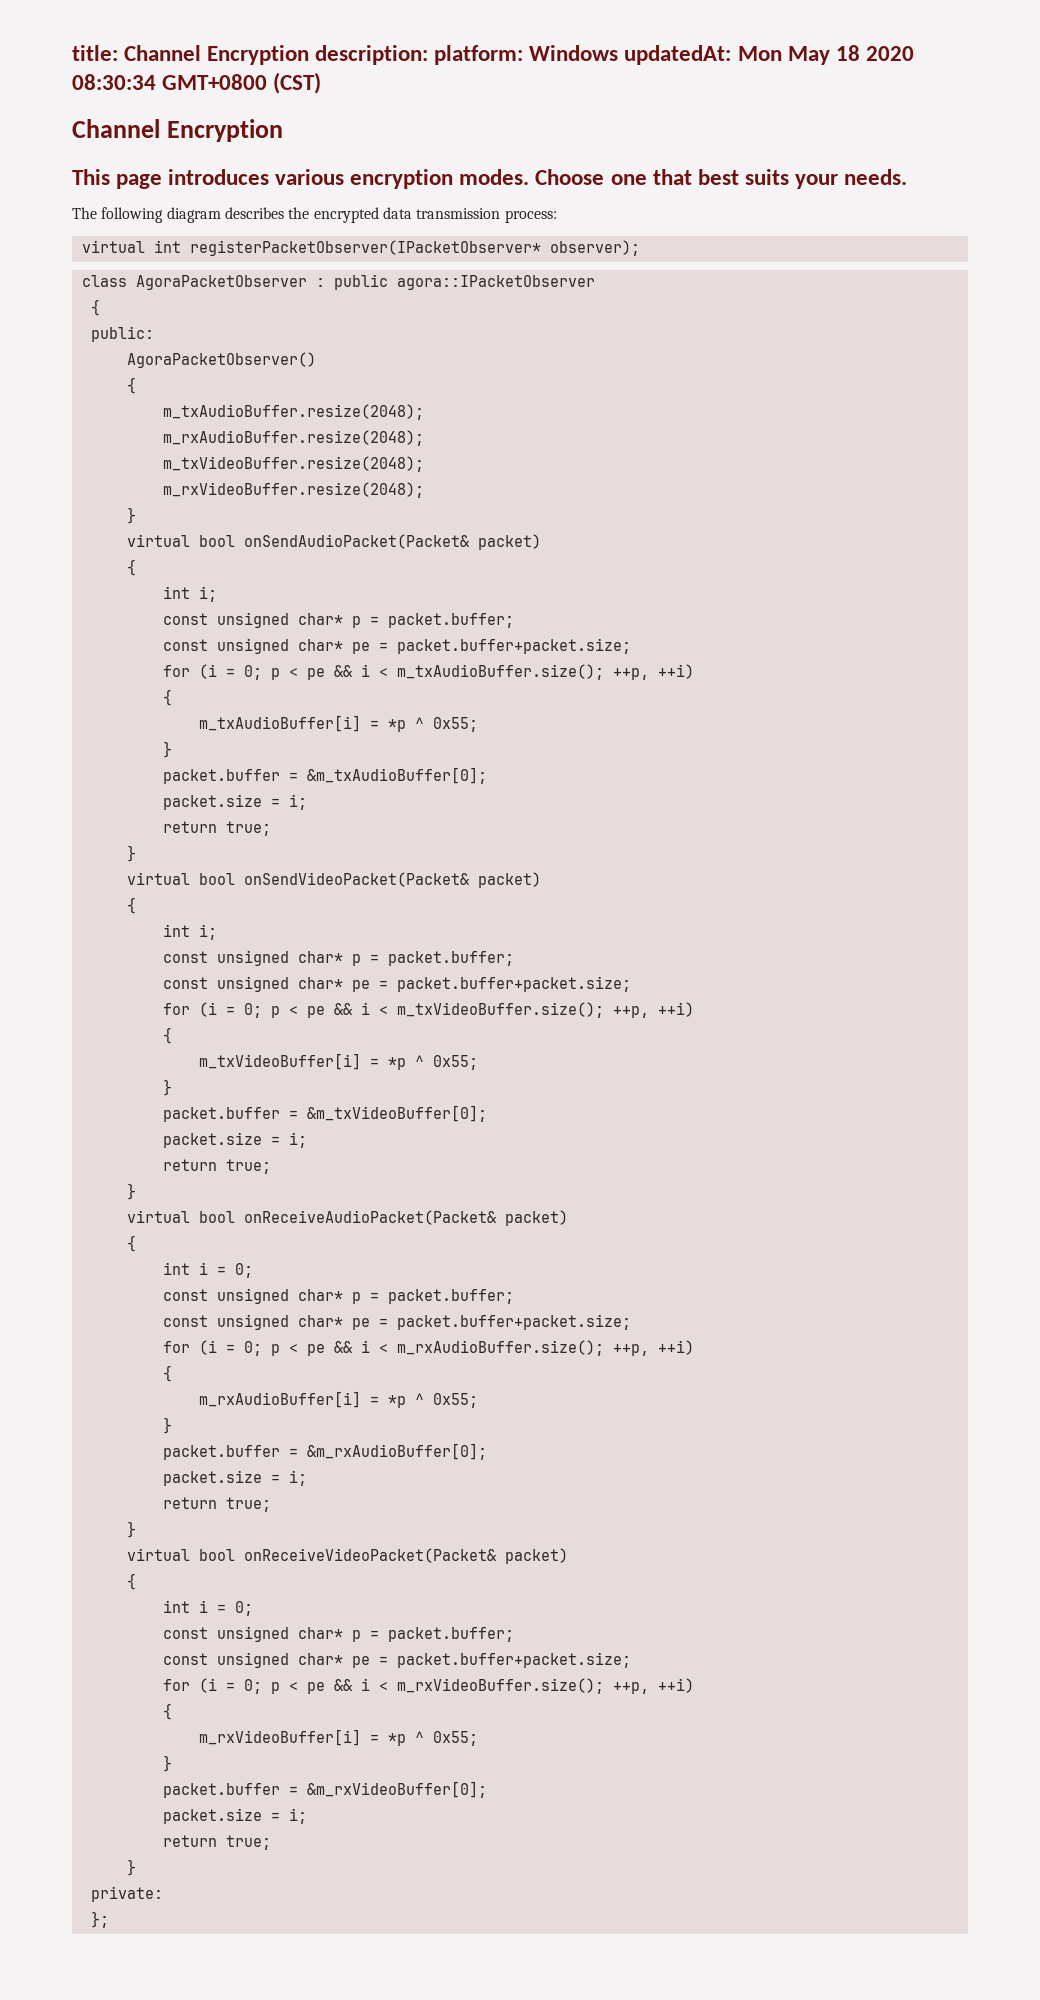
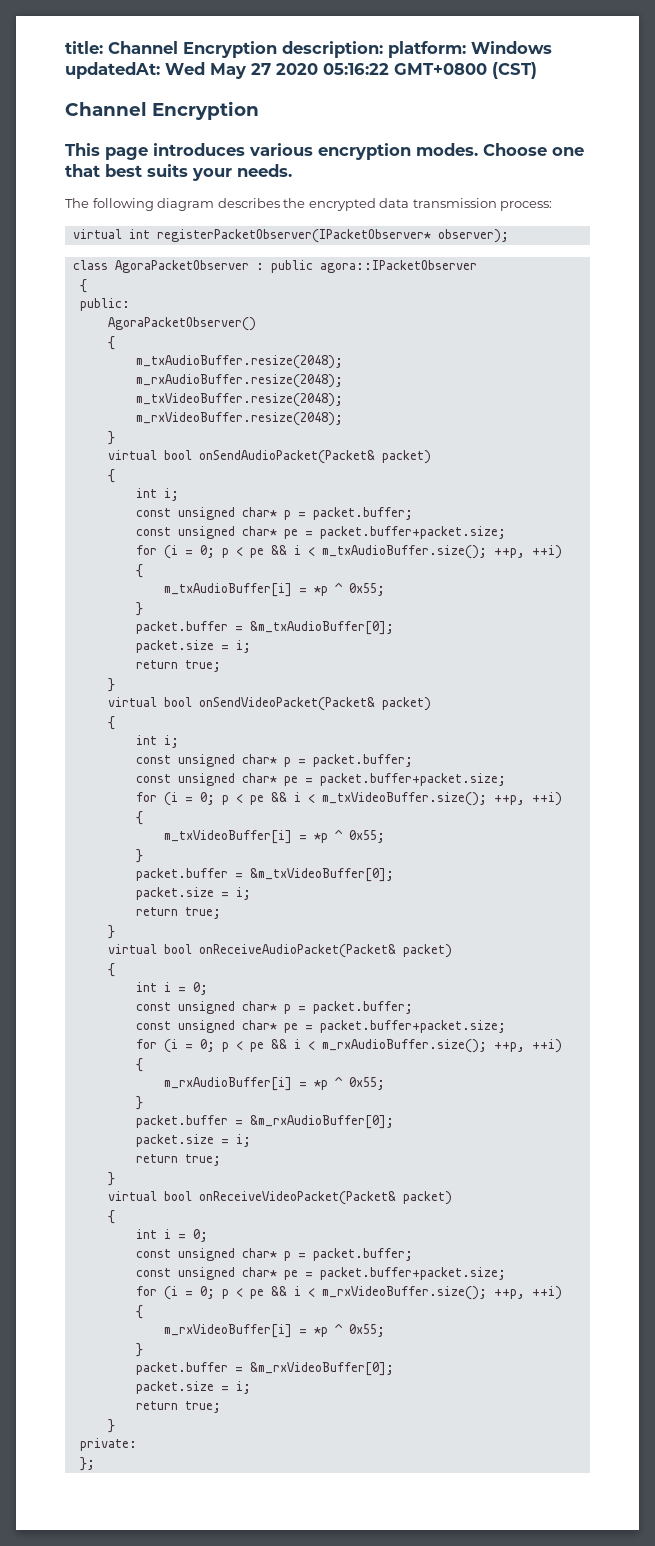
[737,45,914,65] [72,74,156,90] Mon May 18 2020 08:30:34 -> [165,62,389,79] Wed May 27 2020 05:16:22

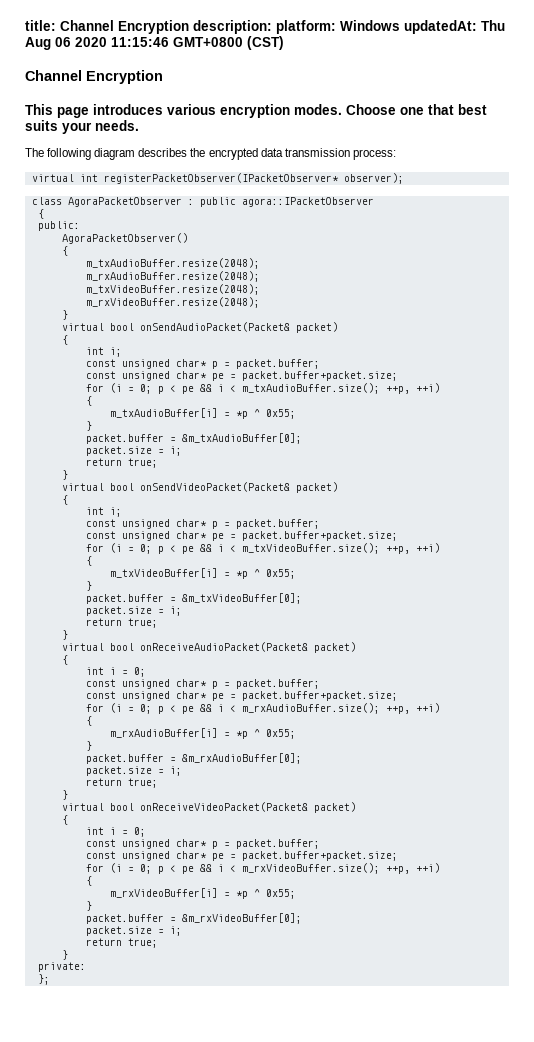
[165,62,389,79] Wed May 27 2020 05:16:22 -> [481,20,505,31] [25,37,169,50] Thu Aug 06 2020 11:15:46

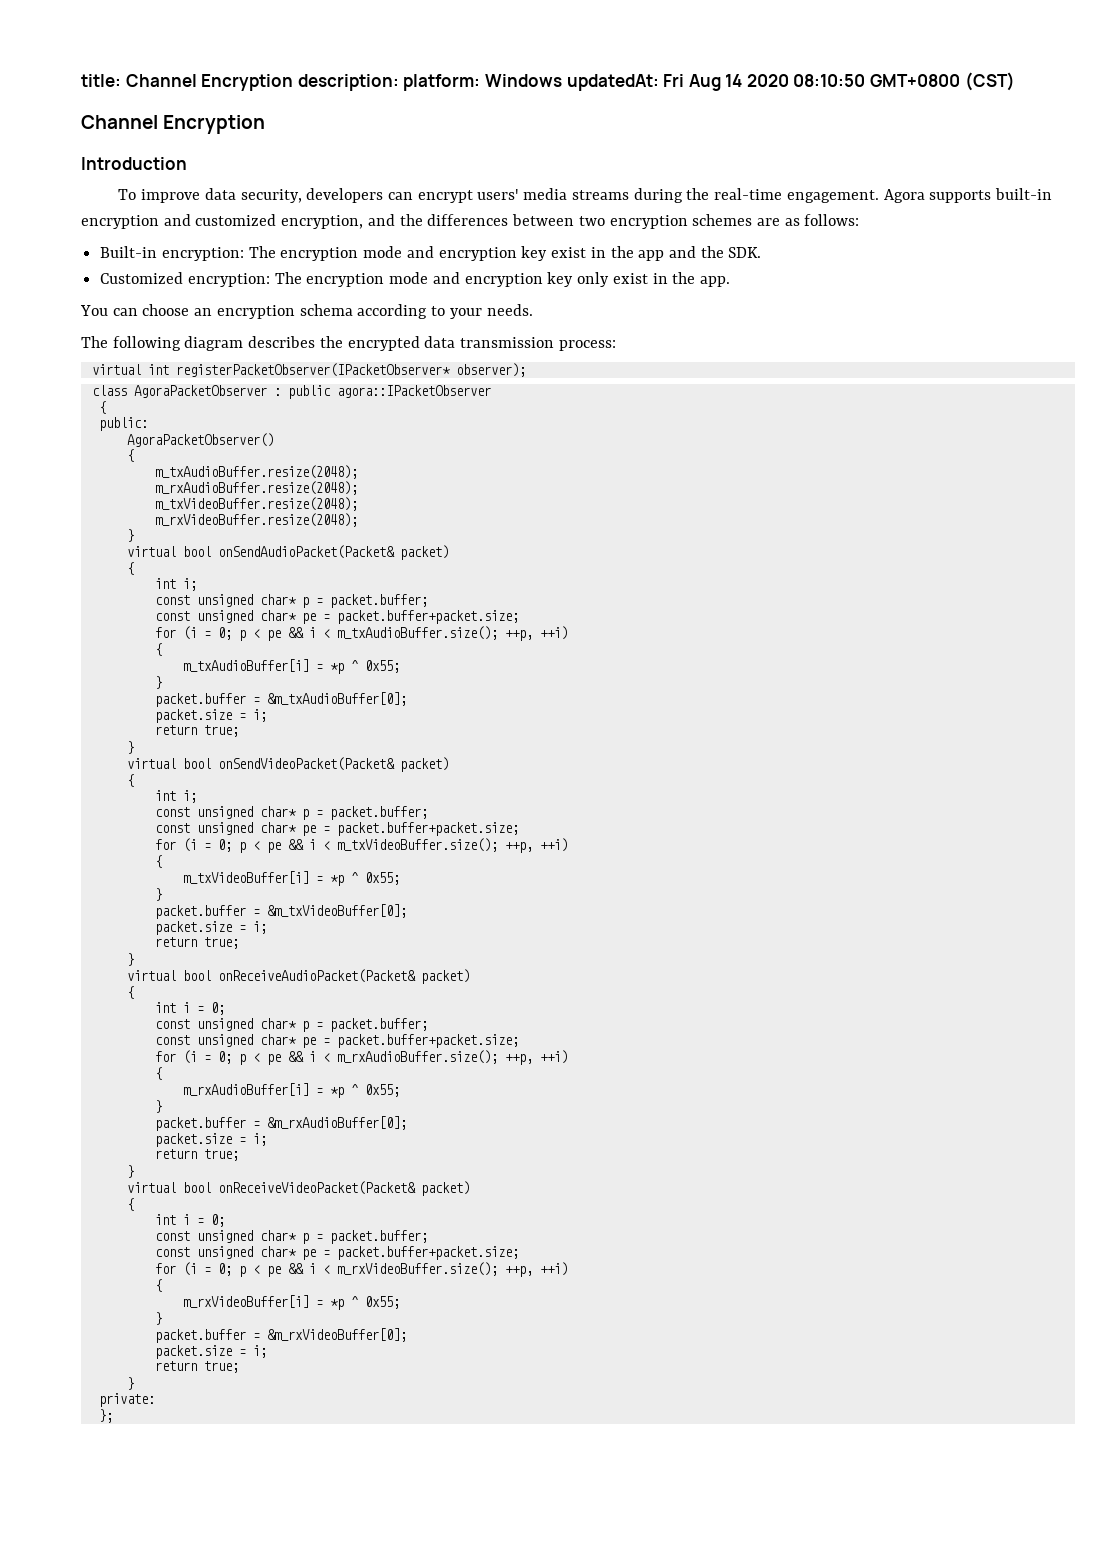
[481,20,505,31] [25,37,169,50] Thu Aug 06 2020 11:15:46 -> [663,74,866,91] Fri Aug 14 2020 08:10:50
[25,104,487,118] [25,120,58,131] This page introduces various encryption modes. Choose one that best suits -> [81,157,187,170] [118,188,1052,203] [81,214,860,229] [100,246,762,261] [100,272,730,287] [80,304,446,319] Introduction // To improve data security, developers can encrypt users' media streams during the real-time engagement. Agora supports built-in encryption and customized encryption, and the differences between two encryption schemes are as follows: // Built-in encryption: The encryption mode and encryption key exist in the app and the SDK. // Customized encryption: The encryption mode and encryption key only exist in the app. // You can choose an encryption schema according to

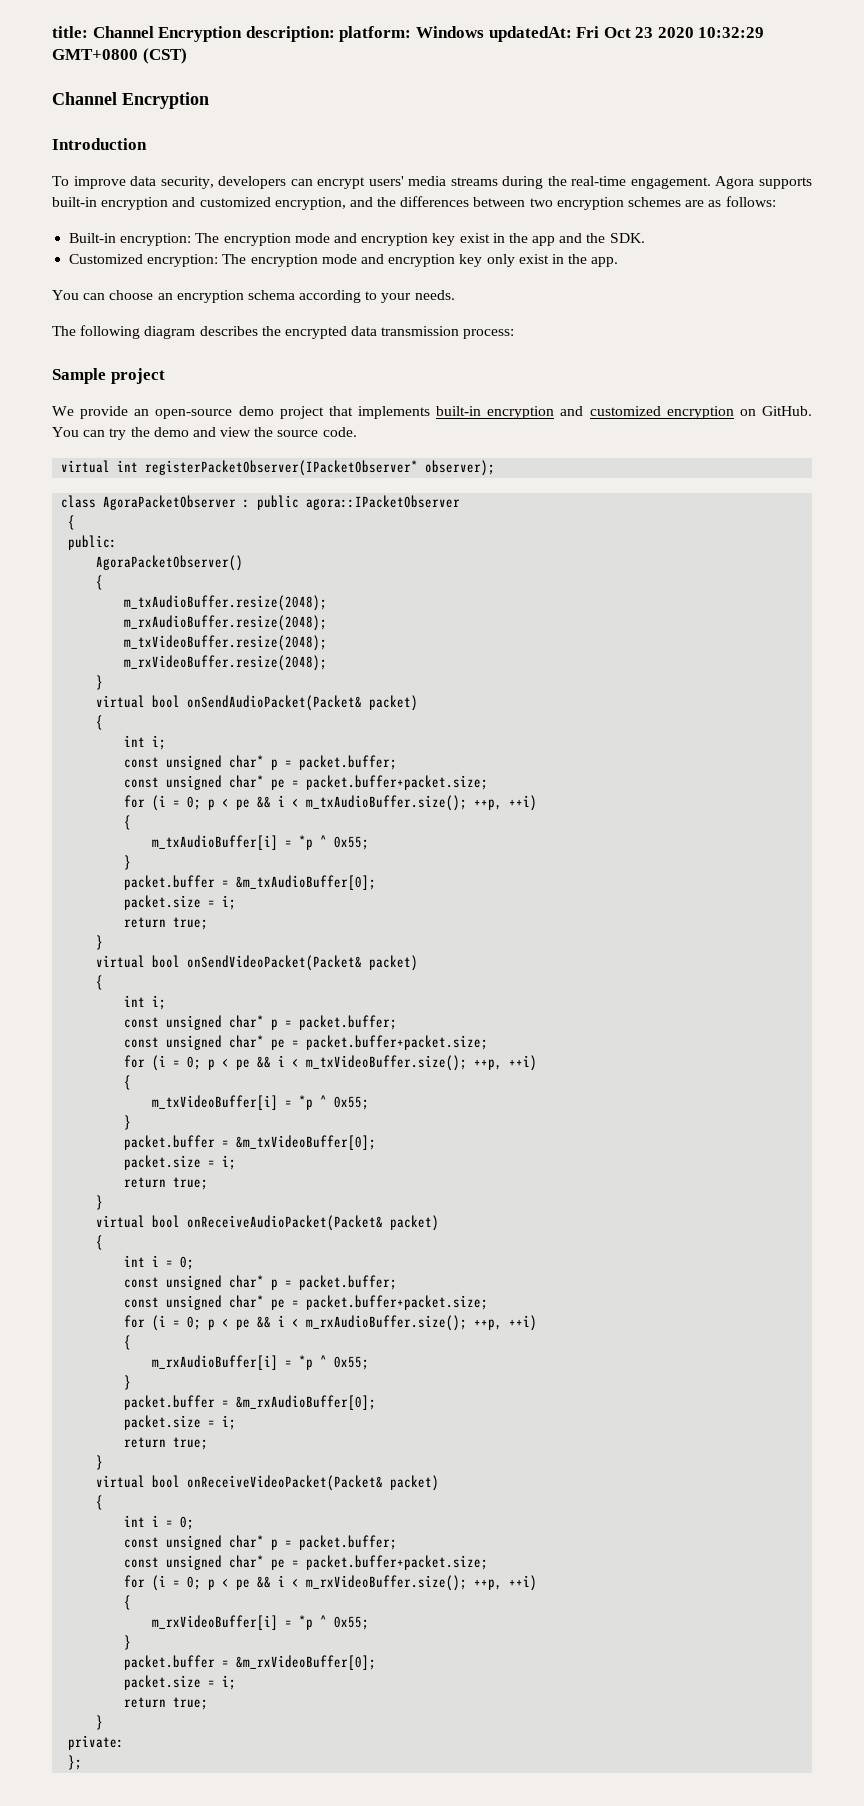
[688,74,866,91] Aug 14 2020 08:10:50 -> [603,27,765,38] Oct 23 2020 10:32:29
(616, 345) none -> [52,368,165,384] [52,406,812,419] [52,427,357,440] // Sample project // We provide an open-source demo project that implements built-in encryption and customized encryption on GitHub. You can try the demo and view the source code.

